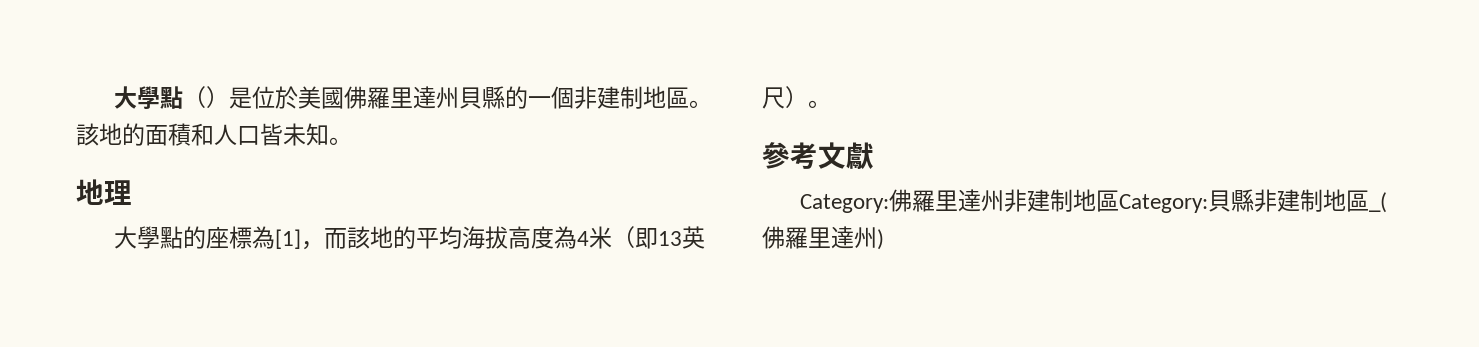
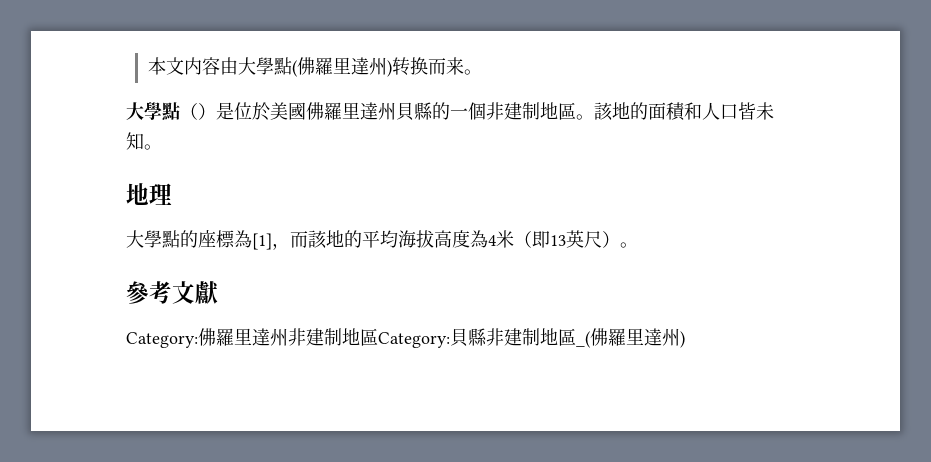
(114, 97) none -> [147,57,482,77] 本文内容由大學點(佛羅里達州)转换而来。 //

